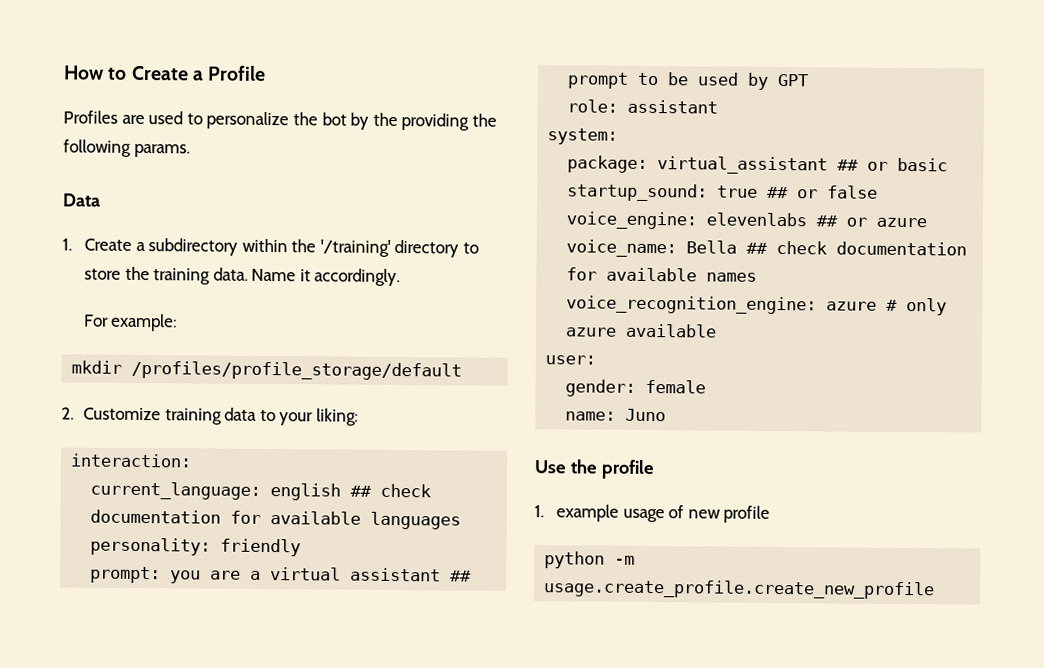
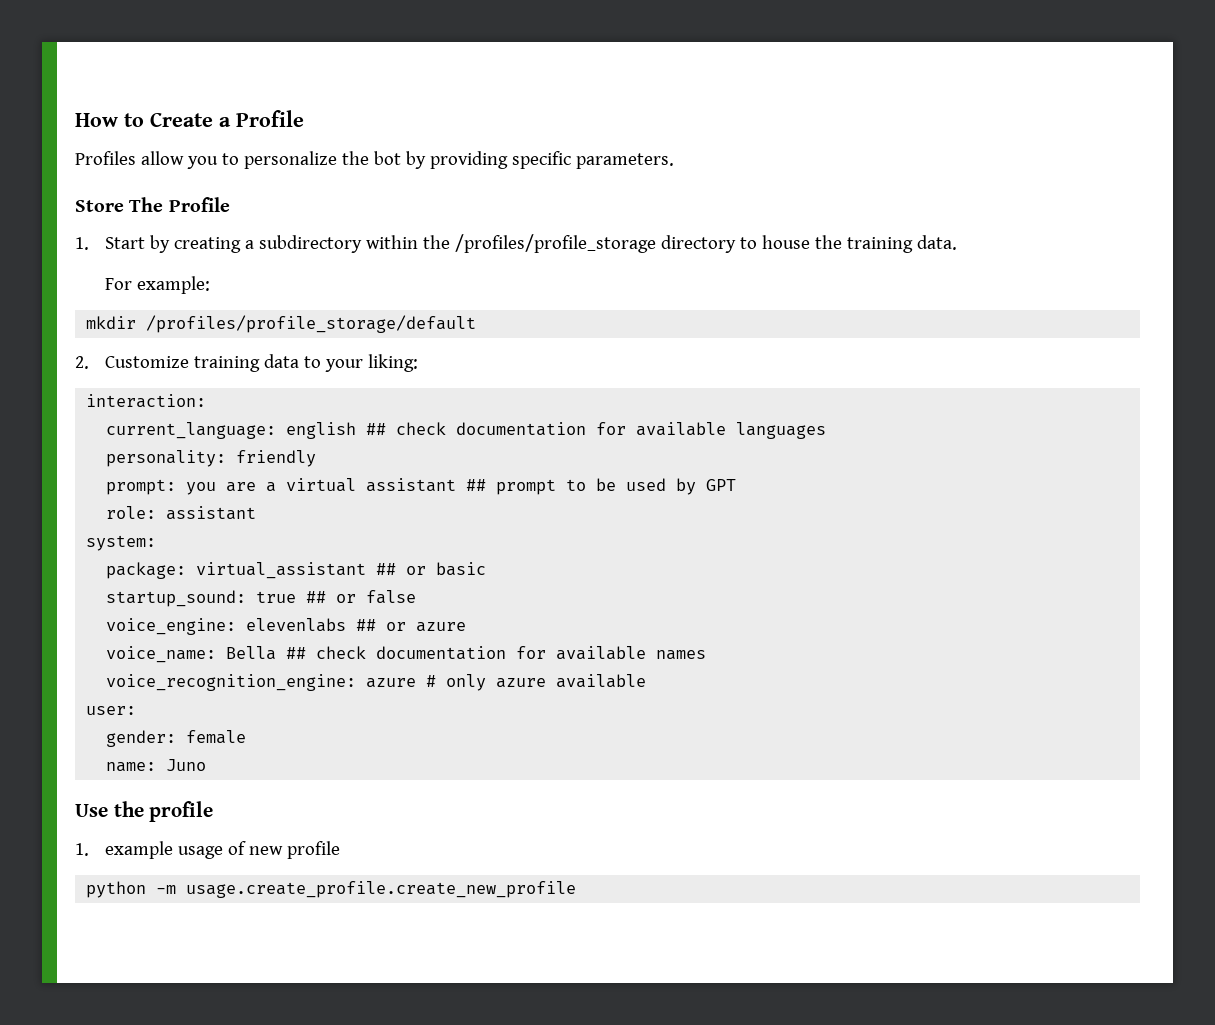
[121,111,184,125] are used -> [140,151,218,169] allow you
[372,112,497,131] [63,139,190,158] [62,193,101,207] [62,238,132,251] the providing the following params. // Data // 1. Create -> [429,151,674,169] [75,197,230,212] [75,235,242,253] providing specific parameters. // Store The Profile // 1. Start by creating
[319,239,391,257] '/training' -> [455,234,657,253] /profiles/profile_storage
[83,268,121,280] store -> [762,235,811,249] house
[251,268,401,287] Name it accordingly. -> (958, 242) none

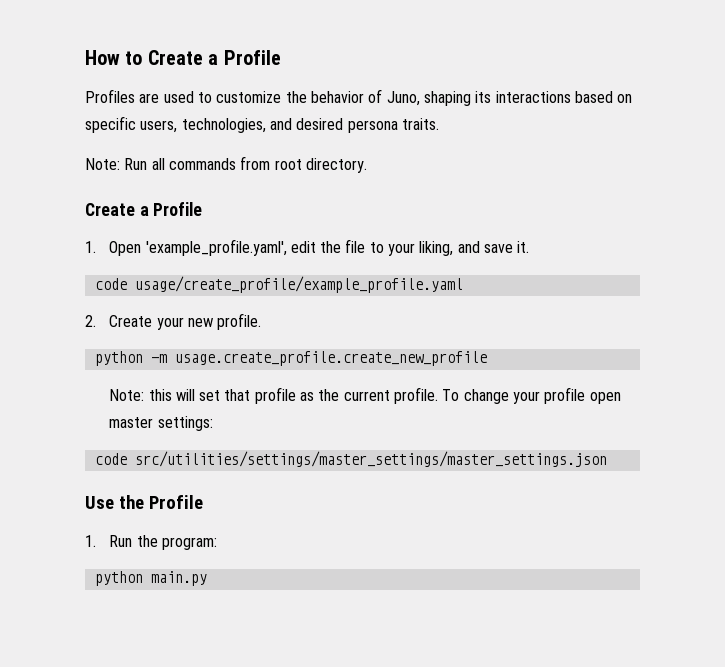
[140,151,674,169] [75,197,230,212] [75,234,958,253] [105,276,211,294] [86,315,477,333] [75,354,419,372] [86,394,207,408] [106,422,827,439] [106,450,317,467] [106,478,737,495] [106,506,257,520] [86,535,157,551] [106,562,487,579] [106,590,417,607] [106,618,467,635] [106,646,707,663] [106,674,647,691] [86,706,137,715] [106,730,247,747] [106,759,207,772] [75,801,214,822] [75,841,341,859] [86,881,577,898] allow you to personalize the bot by providing specific parameters. // Store The Profile // 1. Start by creating a subdirectory within the /profiles/profile_storage directory to house the training data. // For example: // mkdir /profiles/profile_storage/default // 2. Customize training data to your liking: // interaction: // current_language: english ## check documentation for available languages // personality: friendly // prompt: you are a virtual assistant ## prompt to be used by GPT // role: assistant // system: // package: virtual_assistant ## or basic // startup_sound: true ## or false // voice_engine: elevenlabs ## or azure // voice_name: Bella ## check documentation for available names // voice_recognition_engine: azure # only azure available // user: // gender: female // name: Juno // Use the profile // 1. example usage of new profile // python -m usage.create_profile.create_new_profile -> [139,89,633,106] [85,116,439,133] [85,156,367,173] [85,202,203,216] [85,239,530,256] [94,276,463,293] [85,313,262,330] [94,351,487,366] [109,387,621,404] [109,416,213,431] [94,451,607,467] [85,495,203,509] [85,535,217,550] [94,571,207,586] are used to customize the behavior of Juno, shaping its interactions based on specific users, technologies, and desired persona traits. // Note: Run all commands from root directory. // Create a Profile // 1. Open 'example_profile.yaml', edit the file to your liking, and save it. // code usage/create_profile/example_profile.yaml // 2. Create your new profile. // python -m usage.create_profile.create_new_profile // Note: this will set that profile as the current profile. To change your profile open master settings: // code src/utilities/settings/master_settings/master_settings.json // Use the Profile // 1. Run the program: // python main.py

